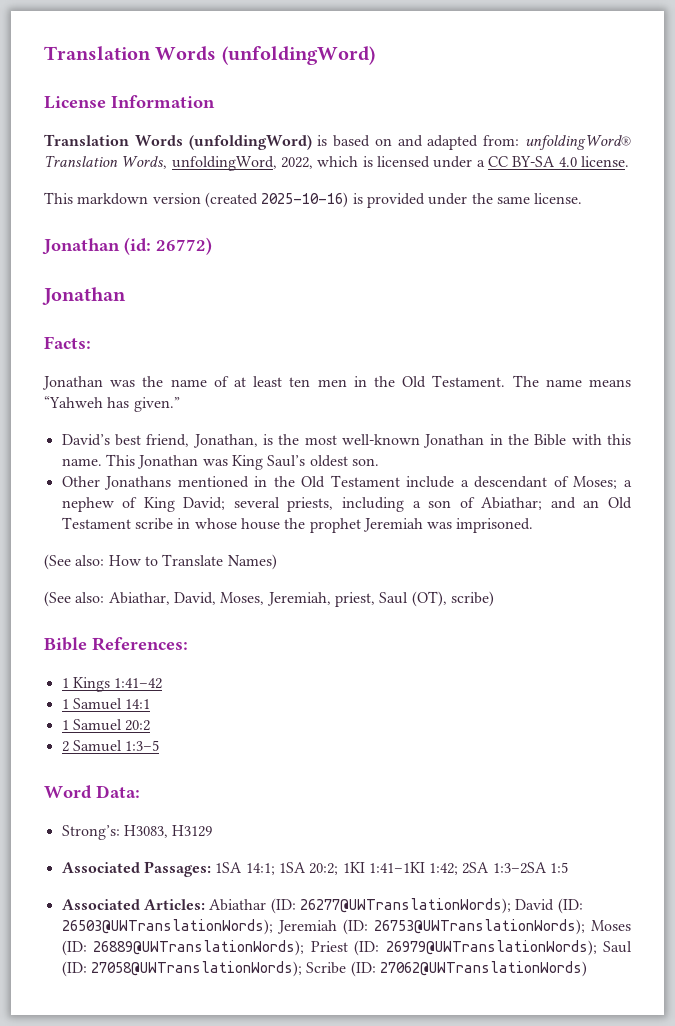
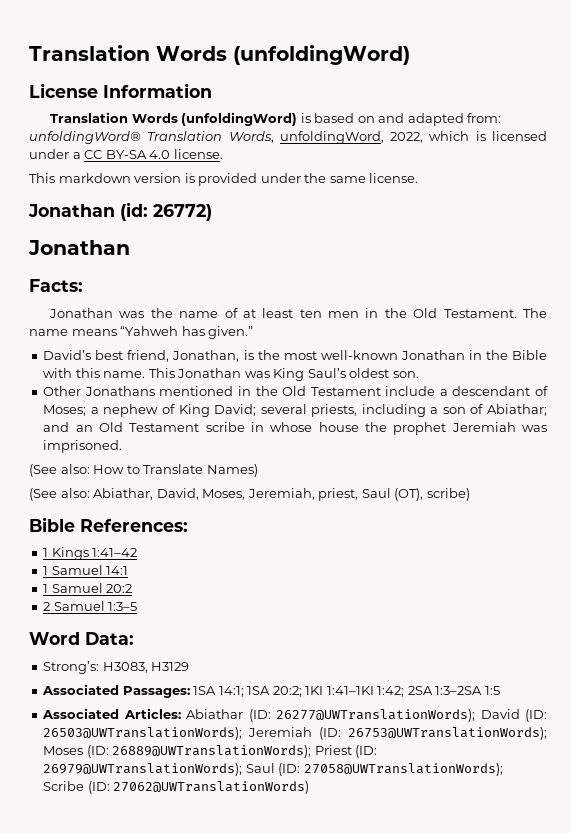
[204,192,349,208] (created 2025-10-16) -> (182, 178) none

